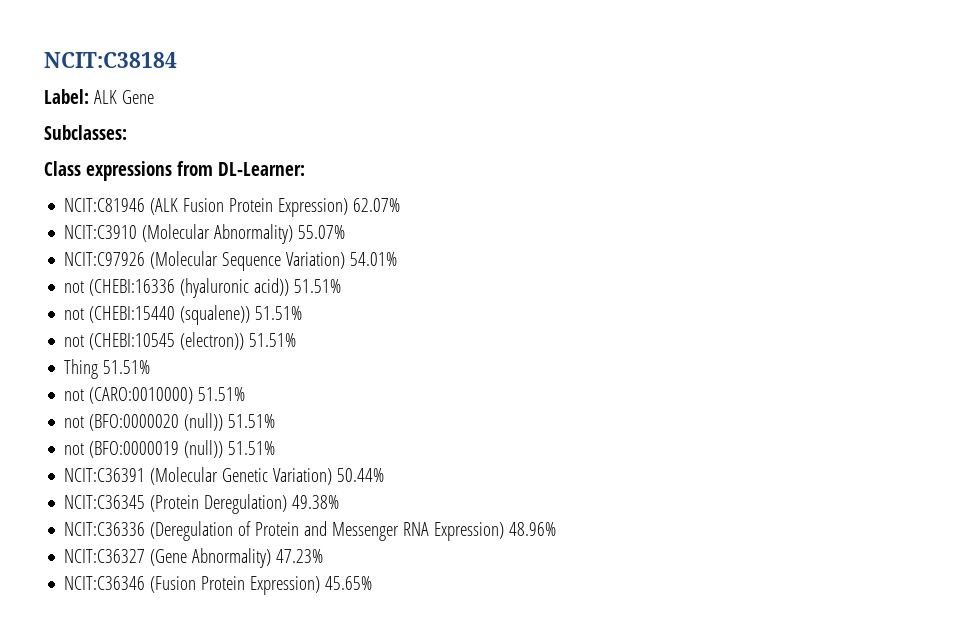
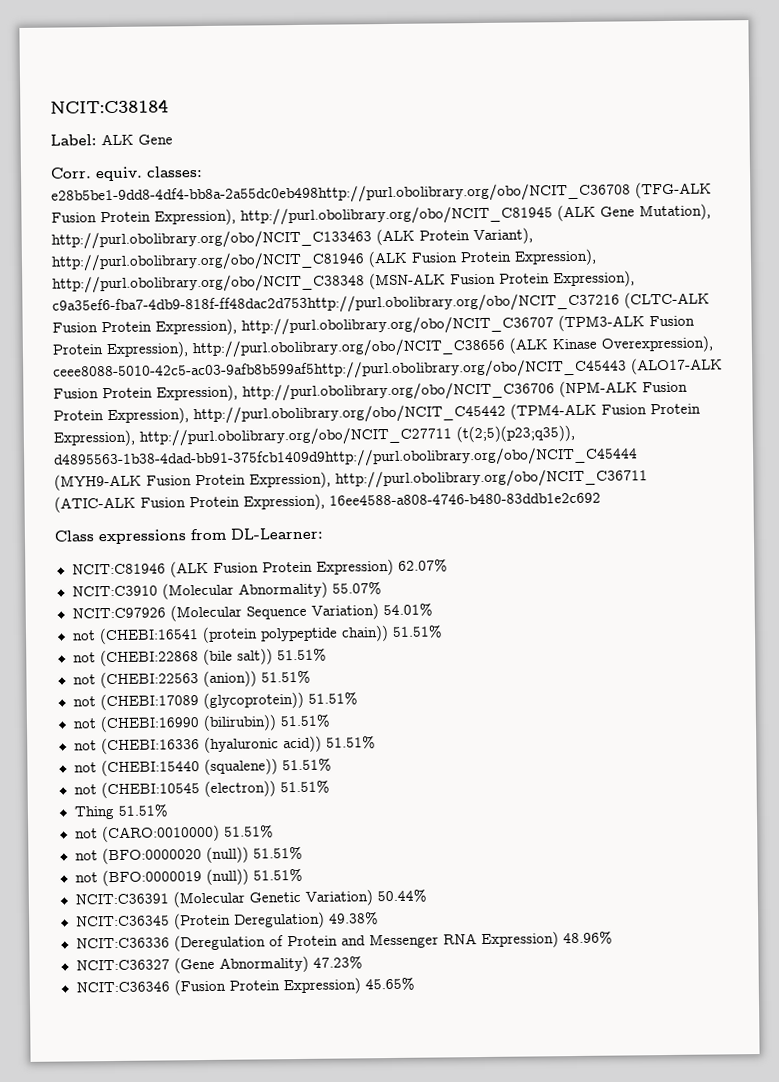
[44,125,127,140] Subclasses: -> [50,166,203,182] [51,181,712,206] [51,203,711,226] [51,227,533,250] [51,248,597,272] [52,270,635,294] [52,291,710,316] [52,314,695,336] [52,335,713,359] [53,357,723,382] [53,380,688,402] [53,402,701,425] [53,424,575,447] [54,446,638,470] [54,468,648,491] [54,492,601,513] Corr. equiv. classes: e28b5be1-9dd8-4df4-bb8a-2a55dc0eb498http://purl.obolibrary.org/obo/NCIT_C36708 (TFG-ALK Fusion Protein Expression), http://purl.obolibrary.org/obo/NCIT_C81945 (ALK Gene Mutation), http://purl.obolibrary.org/obo/NCIT_C133463 (ALK Protein Variant), http://purl.obolibrary.org/obo/NCIT_C81946 (ALK Fusion Protein Expression), http://purl.obolibrary.org/obo/NCIT_C38348 (MSN-ALK Fusion Protein Expression), c9a35ef6-fba7-4db9-818f-ff48dac2d753http://purl.obolibrary.org/obo/NCIT_C37216 (CLTC-ALK Fusion Protein Expression), http://purl.obolibrary.org/obo/NCIT_C36707 (TPM3-ALK Fusion Protein Expression), http://purl.obolibrary.org/obo/NCIT_C38656 (ALK Kinase Overexpression), ceee8088-5010-42c5-ac03-9afb8b599af5http://purl.obolibrary.org/obo/NCIT_C45443 (ALO17-ALK Fusion Protein Expression), http://purl.obolibrary.org/obo/NCIT_C36706 (NPM-ALK Fusion Protein Expression), http://purl.obolibrary.org/obo/NCIT_C45442 (TPM4-ALK Fusion Protein Expression), http://purl.obolibrary.org/obo/NCIT_C27711 (t(2;5)(p23;q35)), d4895563-1b38-4dad-bb91-375fcb1409d9http://purl.obolibrary.org/obo/NCIT_C45444 (MYH9-ALK Fusion Protein Expression), http://purl.obolibrary.org/obo/NCIT_C36711 (ATIC-ALK Fusion Protein Expression), 16ee4588-a808-4746-b480-83ddb1e2c692
(398, 259) none -> [71,624,443,645] [72,647,327,667] [72,669,311,689] [72,691,358,711] [72,713,331,733] // not (CHEBI:16541 (protein polypeptide chain)) 51.51% // not (CHEBI:22868 (bile salt)) 51.51% // not (CHEBI:22563 (anion)) 51.51% // not (CHEBI:17089 (glycoprotein)) 51.51% // not (CHEBI:16990 (bilirubin)) 51.51%

